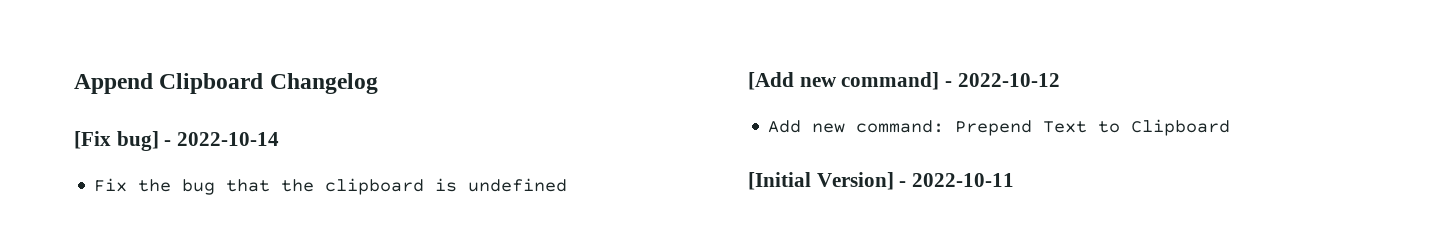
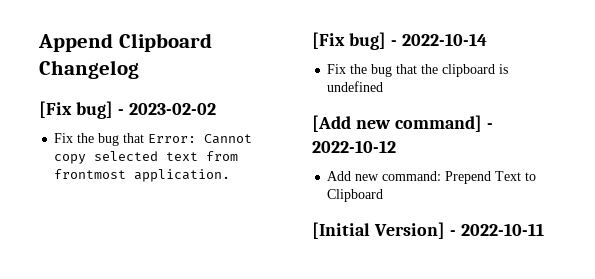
(378, 83) none -> [39,101,216,119] [54,133,253,146] [54,151,239,164] [54,169,231,182] // [Fix bug] - 2023-02-02 // Fix the bug that Error: Cannot copy selected text from frontmost application.

